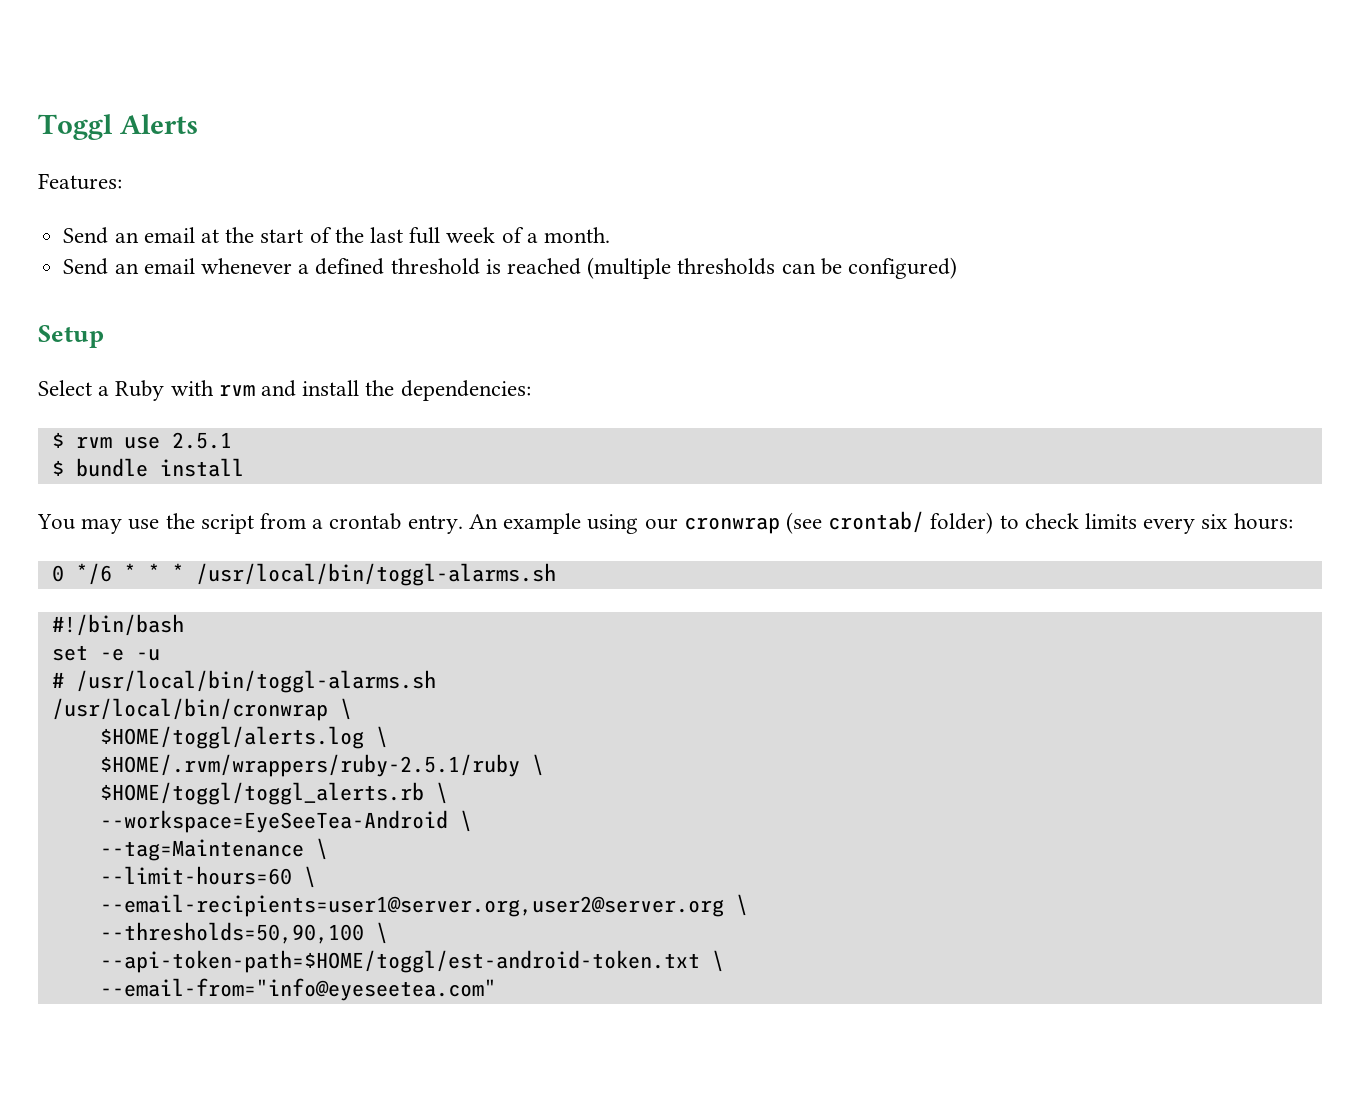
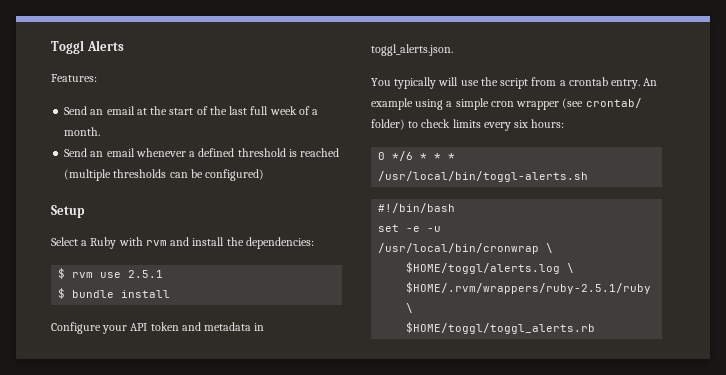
(244, 467) none -> [51,322,265,334] [371,44,453,56] // Configure your API token and metadata in toggl_alerts.json.
[81,518,123,534] may -> [394,77,459,89] typically will
[644,517,780,534] our cronwrap -> [446,98,560,110] a simple cron wrapper
[195,563,556,586] /usr/local/bin/toggl-alarms.sh -> [378,171,589,182] /usr/local/bin/toggl-alerts.sh
[51,670,436,693] // # /usr/local/bin/toggl-alarms.sh -> (442, 229) none
[435,782,448,804] [99,810,472,833] [99,838,328,861] [99,866,316,888] [99,894,748,917] [99,922,388,944] [99,950,724,973] [99,978,496,1001] \ // --workspace=EyeSeeTea-Android \ // --tag=Maintenance \ // --limit-hours=60 \ // --email-recipients=user1@server.org,user2@server.org \ // --thresholds=50,90,100 \ // --api-token-path=$HOME/toggl/est-android-token.txt \ // --email-from="info@eyeseetea.com" -> (596, 328) none

